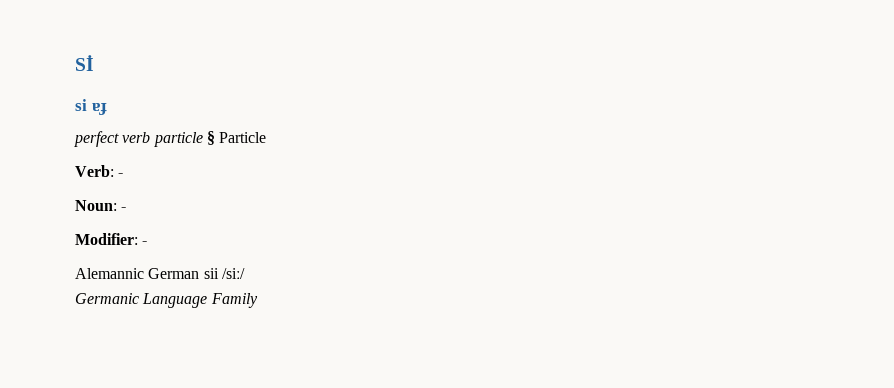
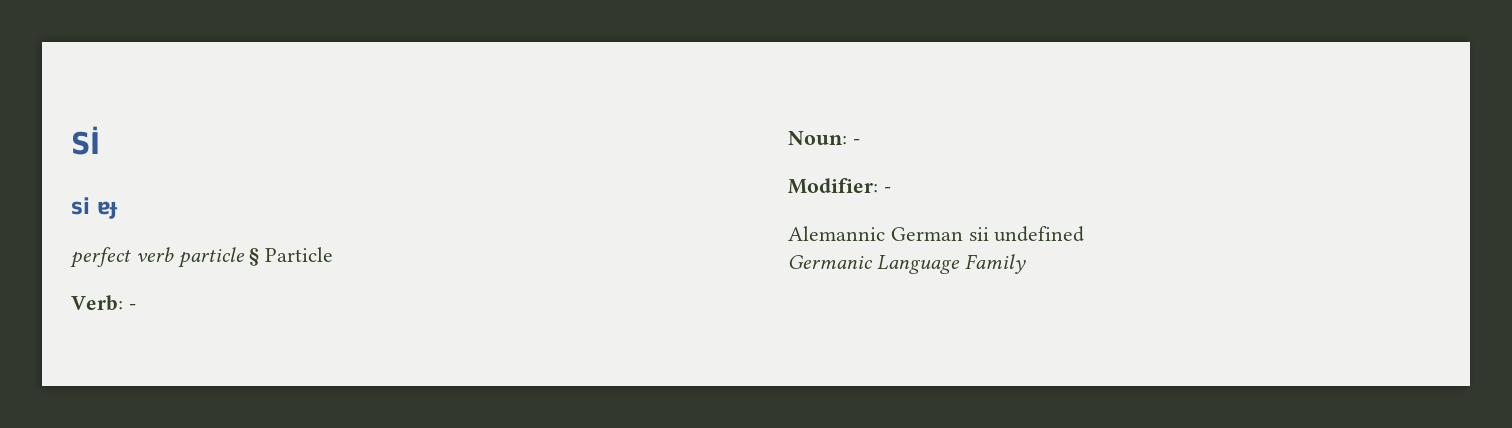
[221,268,245,279] /siː/ -> [994,226,1085,242] undefined

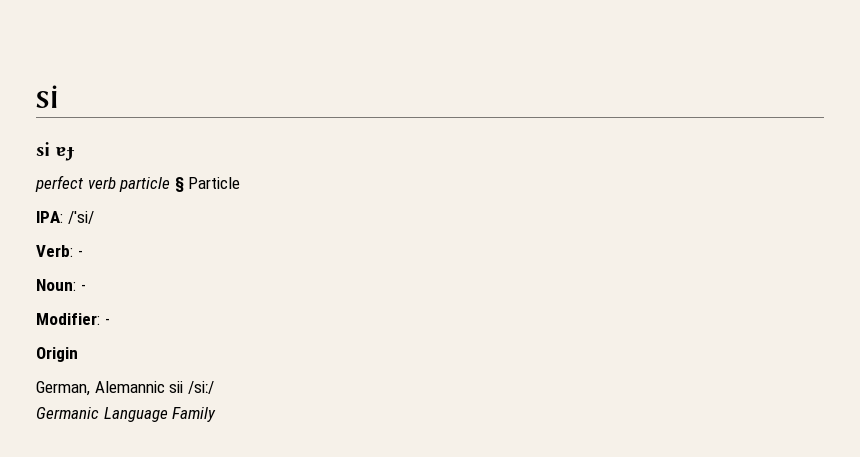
(334, 254) none -> [36,211,94,224] // IPA: /ˈsi/
[788,226,1085,242] Alemannic German sii undefined -> [36,347,78,362] [36,381,214,396] Origin // German, Alemannic sii /siː/

